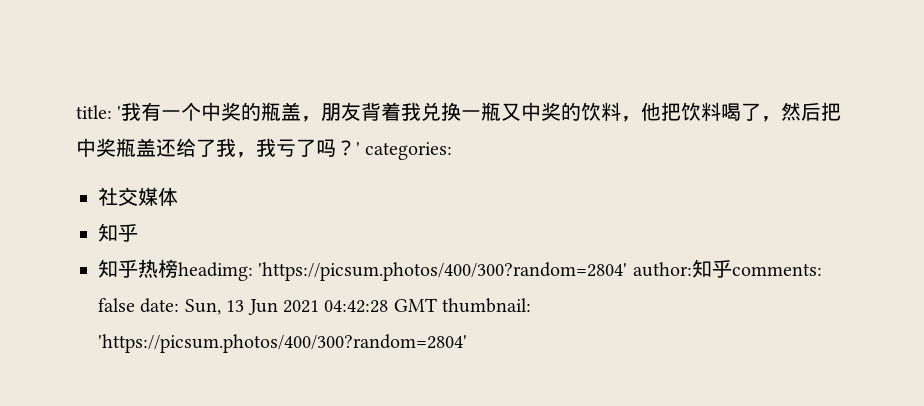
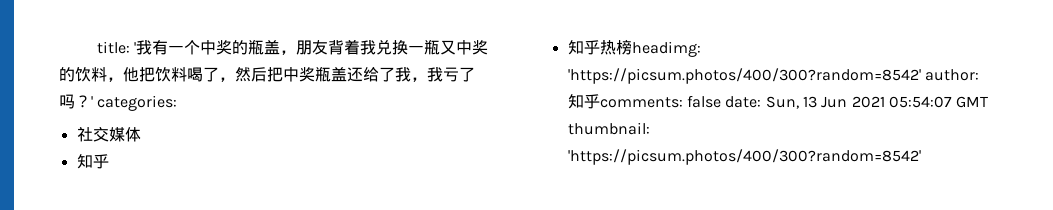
[258,262,628,281] 'https://picsum.photos/400/300?random=2804' -> [567,68,921,84] 'https://picsum.photos/400/300?random=8542'
[324,300,389,313] 04:42:28 -> [888,96,952,108] 05:54:07
[98,334,467,353] 'https://picsum.photos/400/300?random=2804' -> [567,149,921,165] 'https://picsum.photos/400/300?random=8542'

